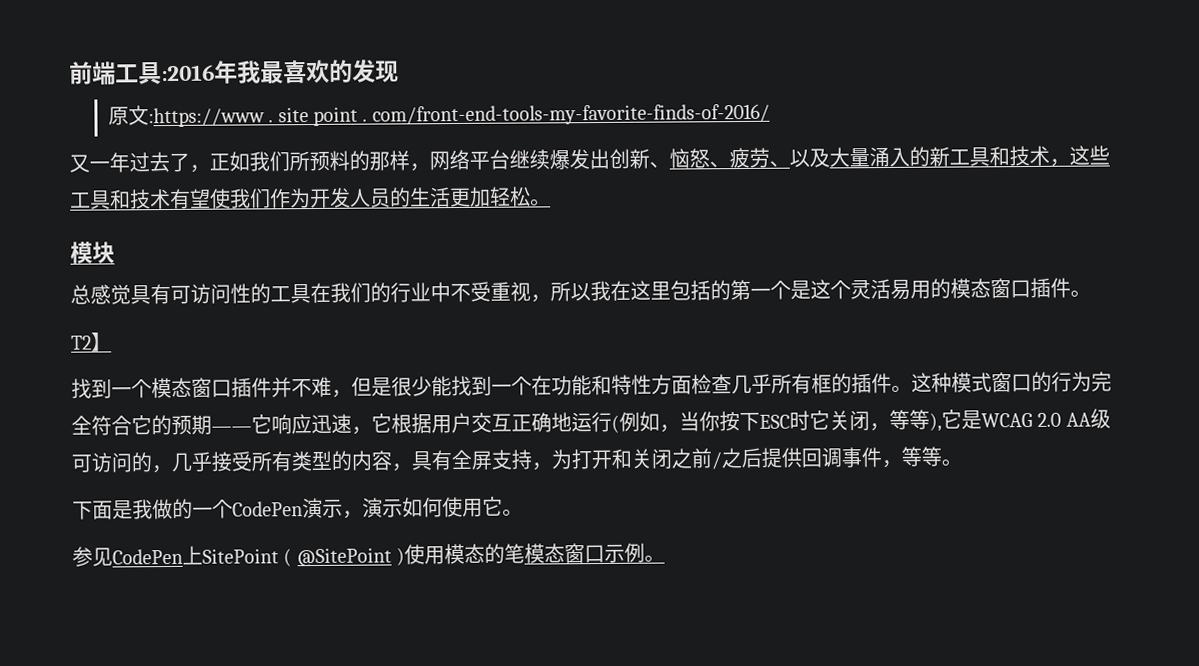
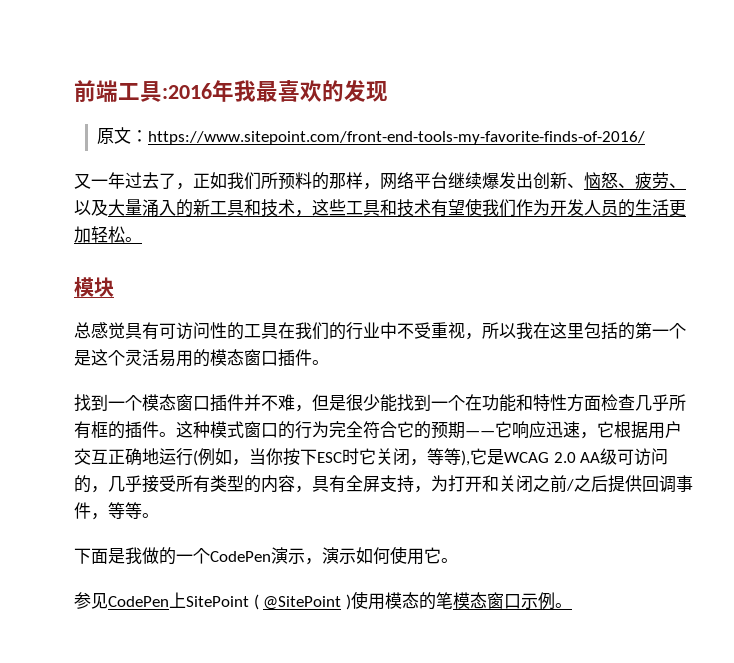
[147,103,770,128] :https://www . site point . com/front-end-tools-my-favorite-finds-of-2016/ -> [131,130,646,145] ：https://www.sitepoint.com/front-end-tools-my-favorite-finds-of-2016/
[71,332,112,352] // T2】 -> (329, 362) none

